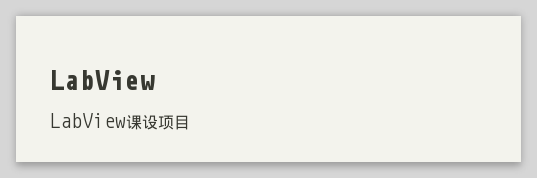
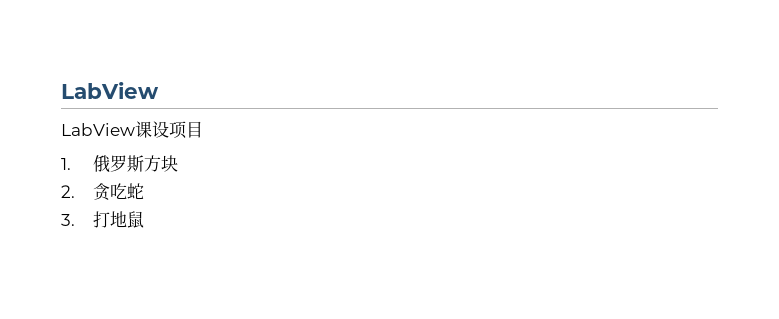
(190, 122) none -> [61,155,179,173] [61,183,145,201] [61,211,145,228] // 1.俄罗斯方块 // 2.贪吃蛇 // 3.打地鼠

